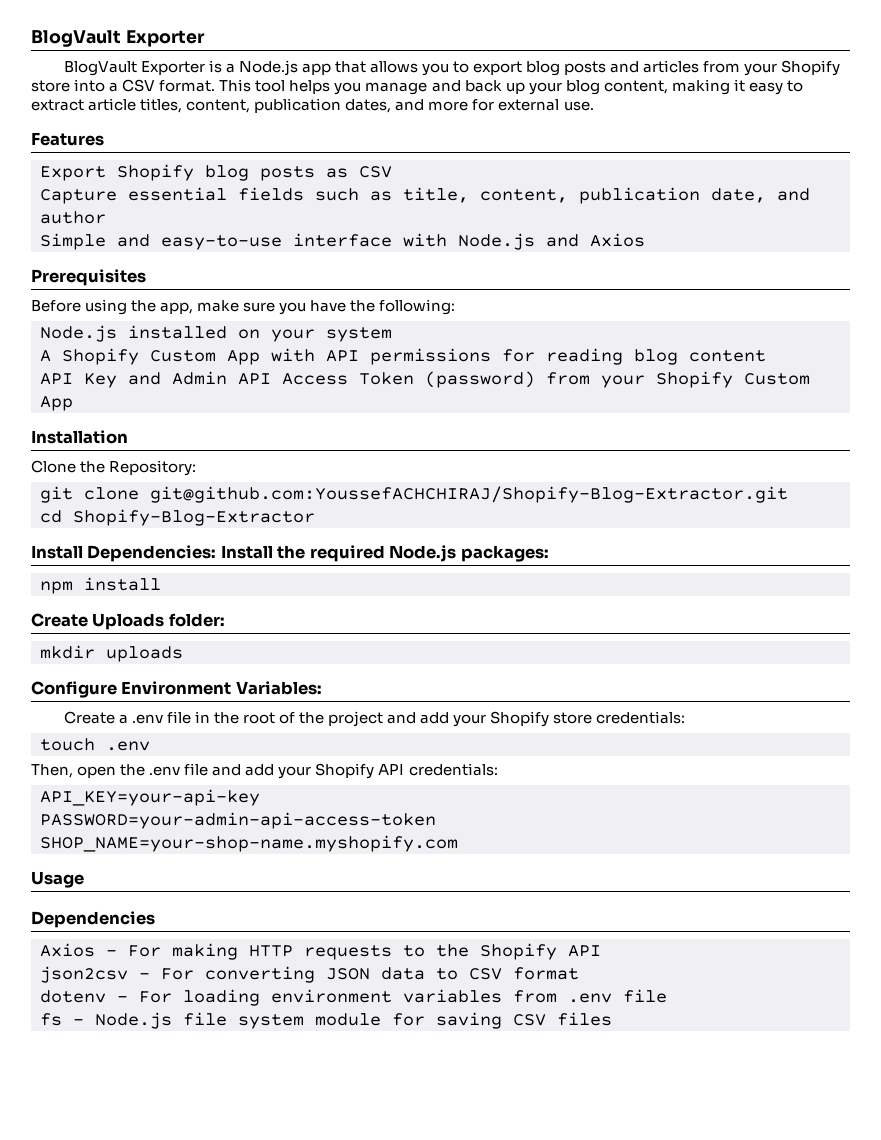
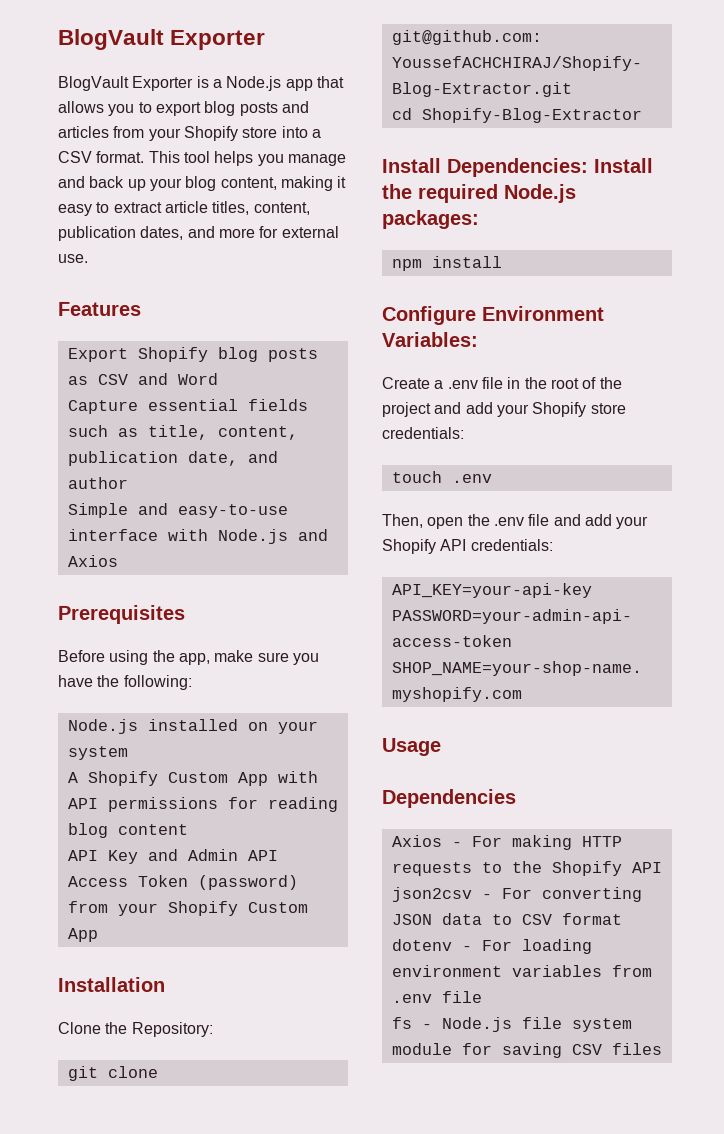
(392, 172) none -> [137,373,218,385] and Word
[31,613,225,630] [40,645,183,662] // Create Uploads folder: // mkdir uploads -> (502, 262) none

